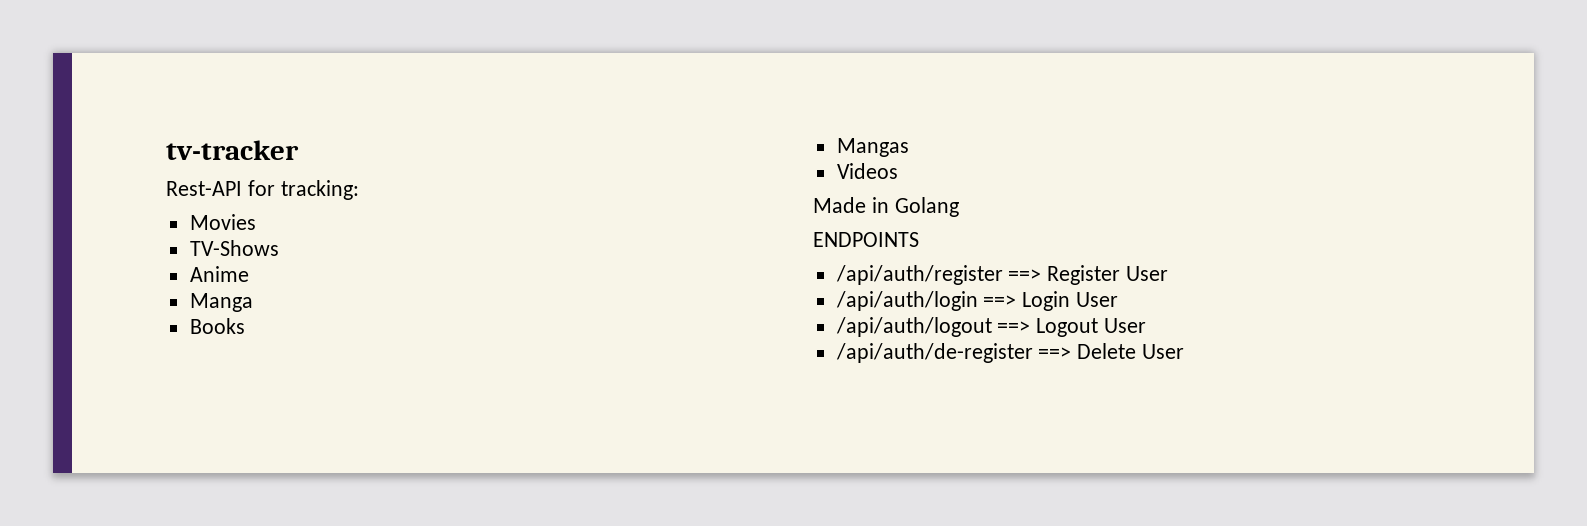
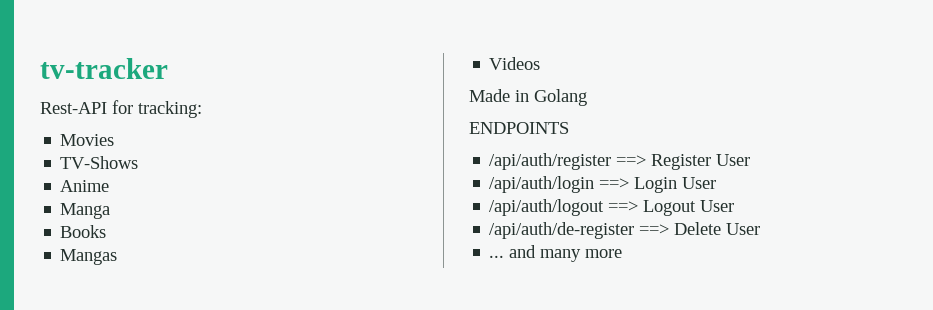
(1185, 351) none -> [489,245,623,262] // ... and many more

